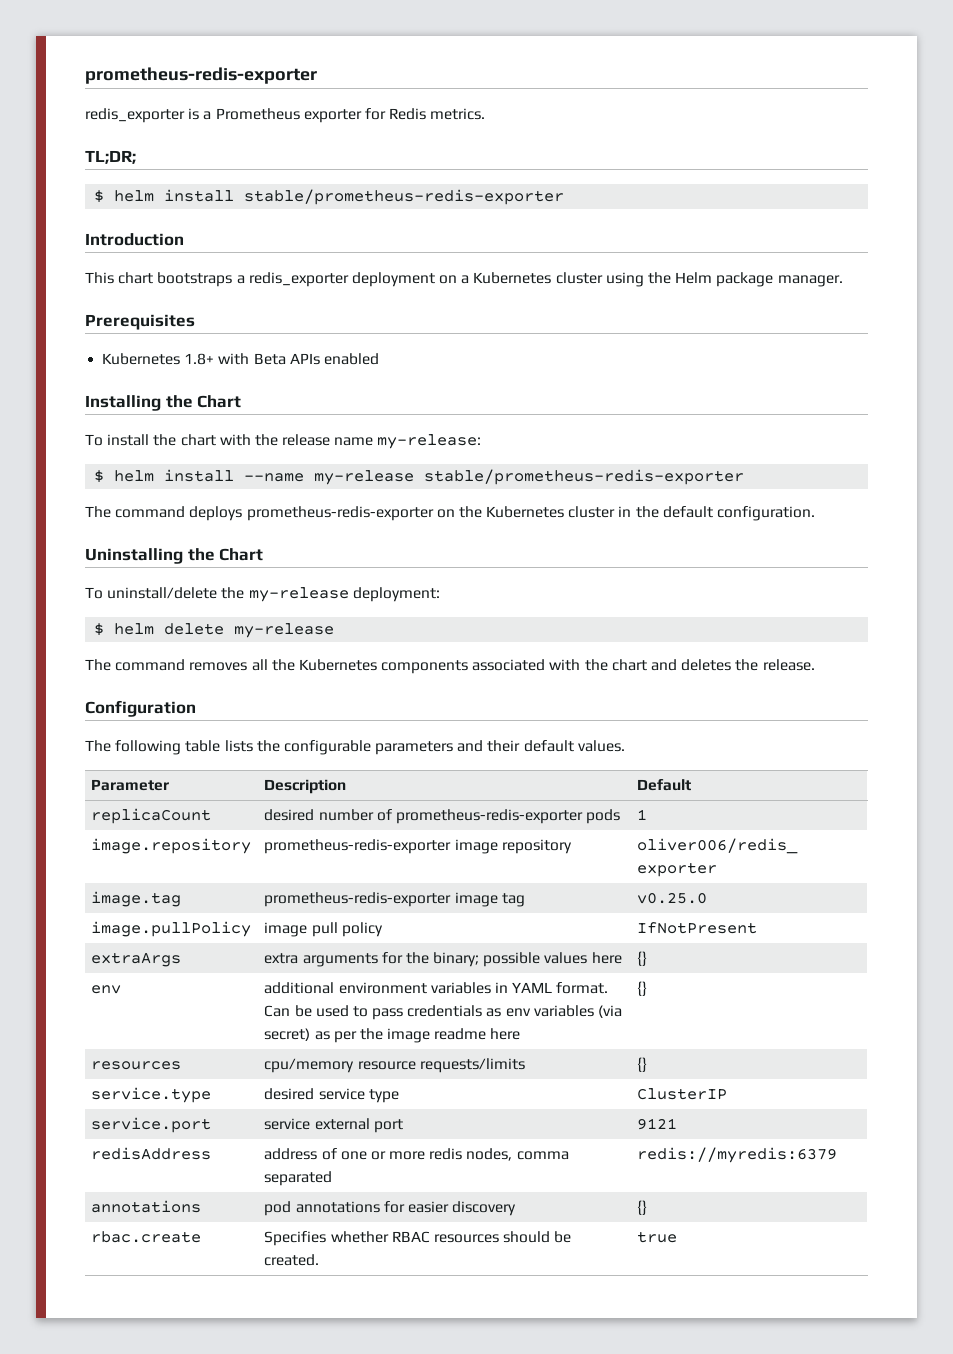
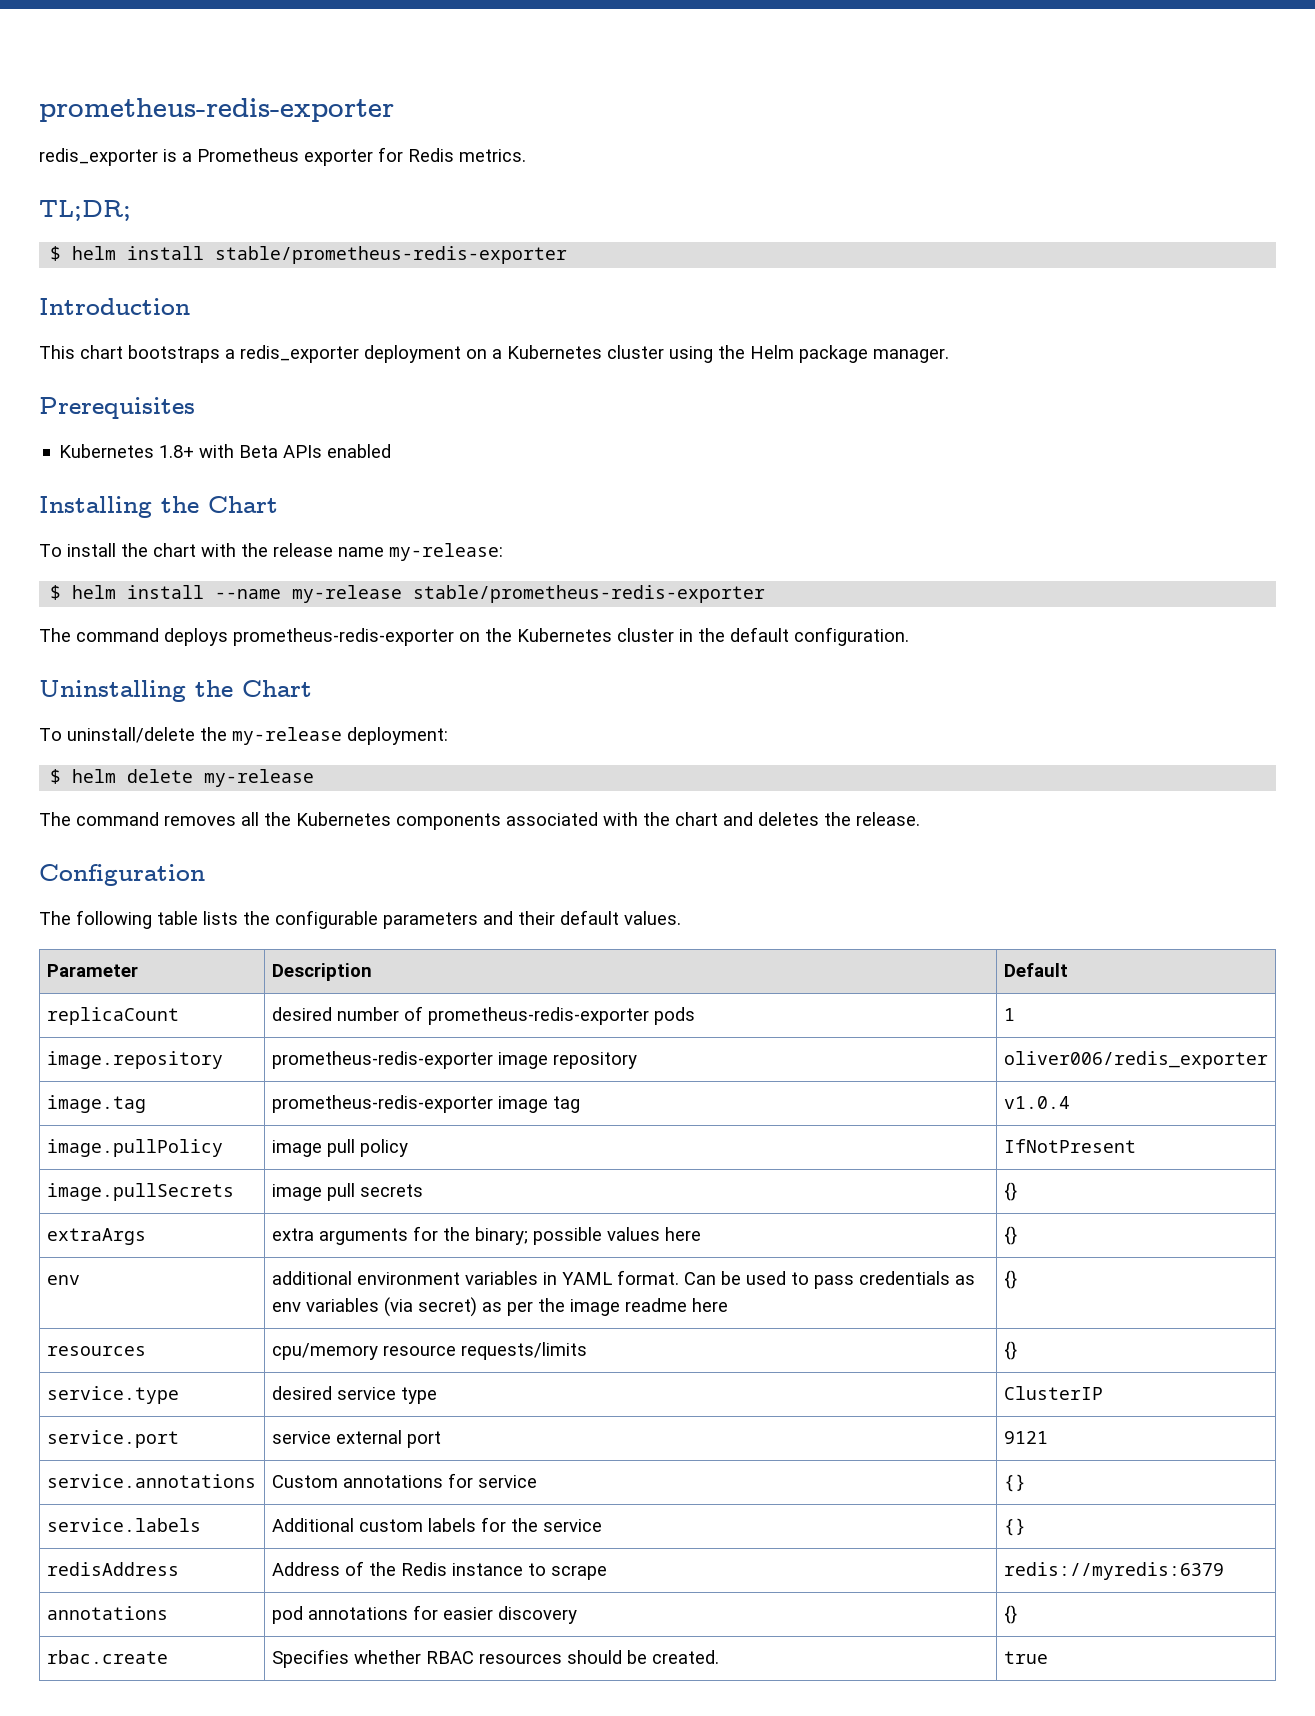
[637,892,708,904] v0.25.0 -> [1003,1096,1070,1109] v1.0.4
(758, 928) none -> [46,1183,234,1201] [271,1183,423,1201] [1003,1182,1017,1201] // image.pullSecrets | image pull secrets | {}
[91,1147,212,1160] [264,1148,569,1161] [264,1171,333,1186] redisAddress | address of one or more redis nodes, comma separated -> [46,1474,256,1488] [271,1473,537,1488] [1003,1474,1026,1492] [46,1518,201,1532] [271,1517,602,1532] [1003,1518,1026,1536] [46,1562,179,1576] [271,1561,607,1580] service.annotations | Custom annotations for service | {} // service.labels | Additional custom labels for the service | {} // redisAddress | Address of the Redis instance to scrape

